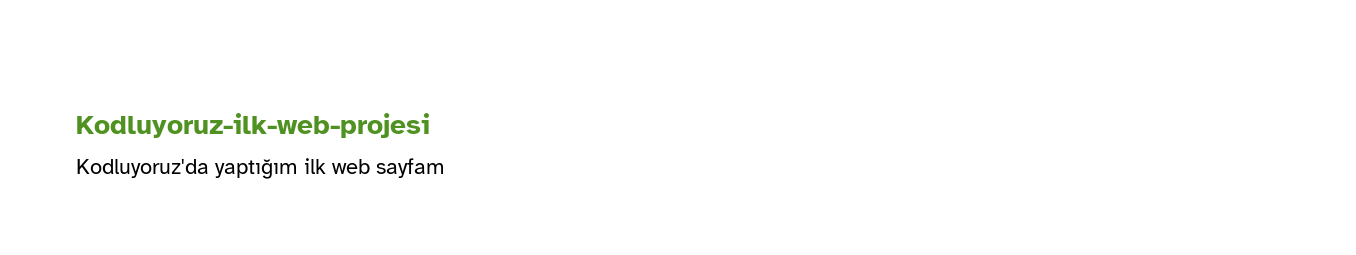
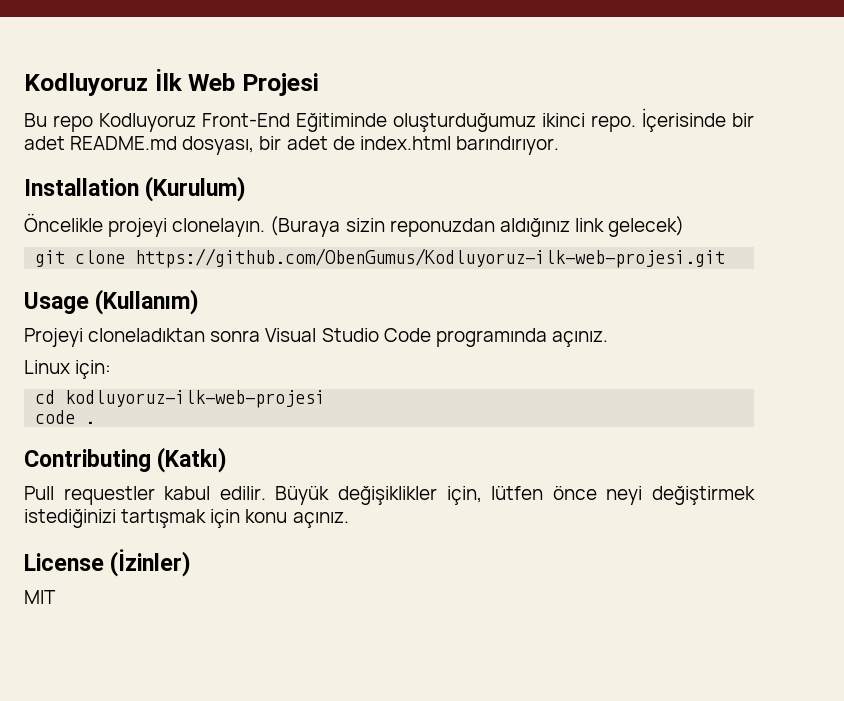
[76,113,430,138] [76,158,445,179] Kodluyoruz-ilk-web-projesi // Kodluyoruz'da yaptığım ilk web sayfam -> [24,69,319,96] [24,108,754,132] [24,136,559,155] [24,176,247,202] [24,213,685,237] [35,248,726,268] [24,289,200,315] [24,328,608,347] [24,360,112,379] [35,390,326,408] [35,410,96,424] [24,447,228,473] [24,486,756,505] [24,509,349,528] [24,549,192,577] [24,590,56,604] Kodluyoruz İlk Web Projesi // Bu repo Kodluyoruz Front-End Eğitiminde oluşturduğumuz ikinci repo. İçerisinde bir adet README.md dosyası, bir adet de index.html barındırıyor. // Installation (Kurulum) // Öncelikle projeyi clonelayın. (Buraya sizin reponuzdan aldığınız link gelecek) // git clone https://github.com/ObenGumus/Kodluyoruz-ilk-web-projesi.git // Usage (Kullanım) // Projeyi cloneladıktan sonra Visual Studio Code programında açınız. // Linux için: // cd kodluyoruz-ilk-web-projesi // code . // Contributing (Katkı) // Pull requestler kabul edilir. Büyük değişiklikler için, lütfen önce neyi değiştirmek istediğinizi tartışmak için konu açınız. // License (İzinler) // MIT

